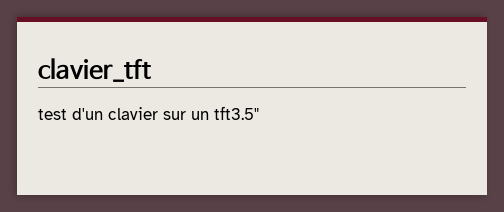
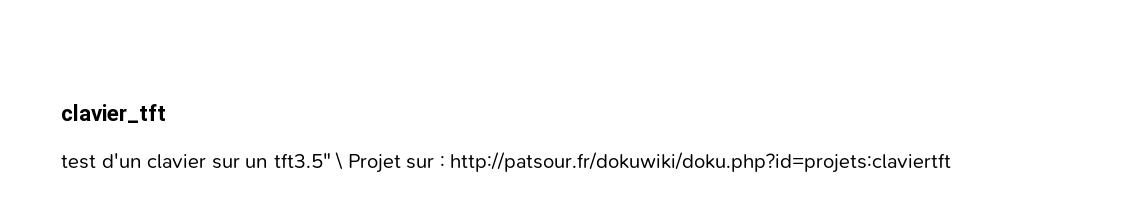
(259, 113) none -> [335,152,952,173] \ Projet sur : http://patsour.fr/dokuwiki/doku.php?id=projets:claviertft

